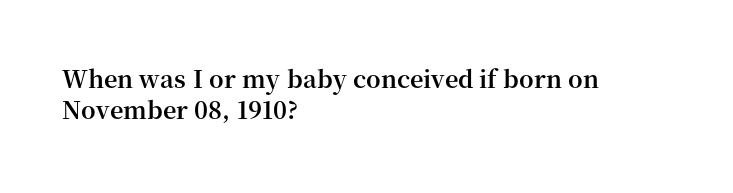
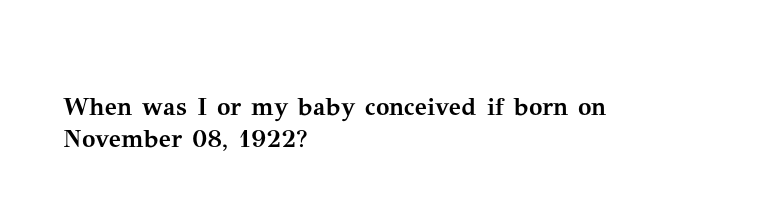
[236,100,298,119] 1910? -> [238,129,308,148] 1922?

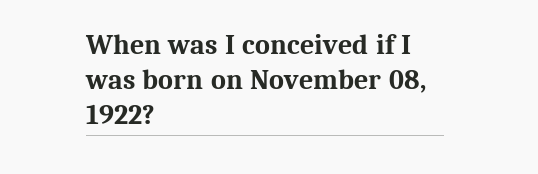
[216,98,505,122] or my baby conceived if -> [242,34,412,54] [85,75,135,89] conceived if I was

